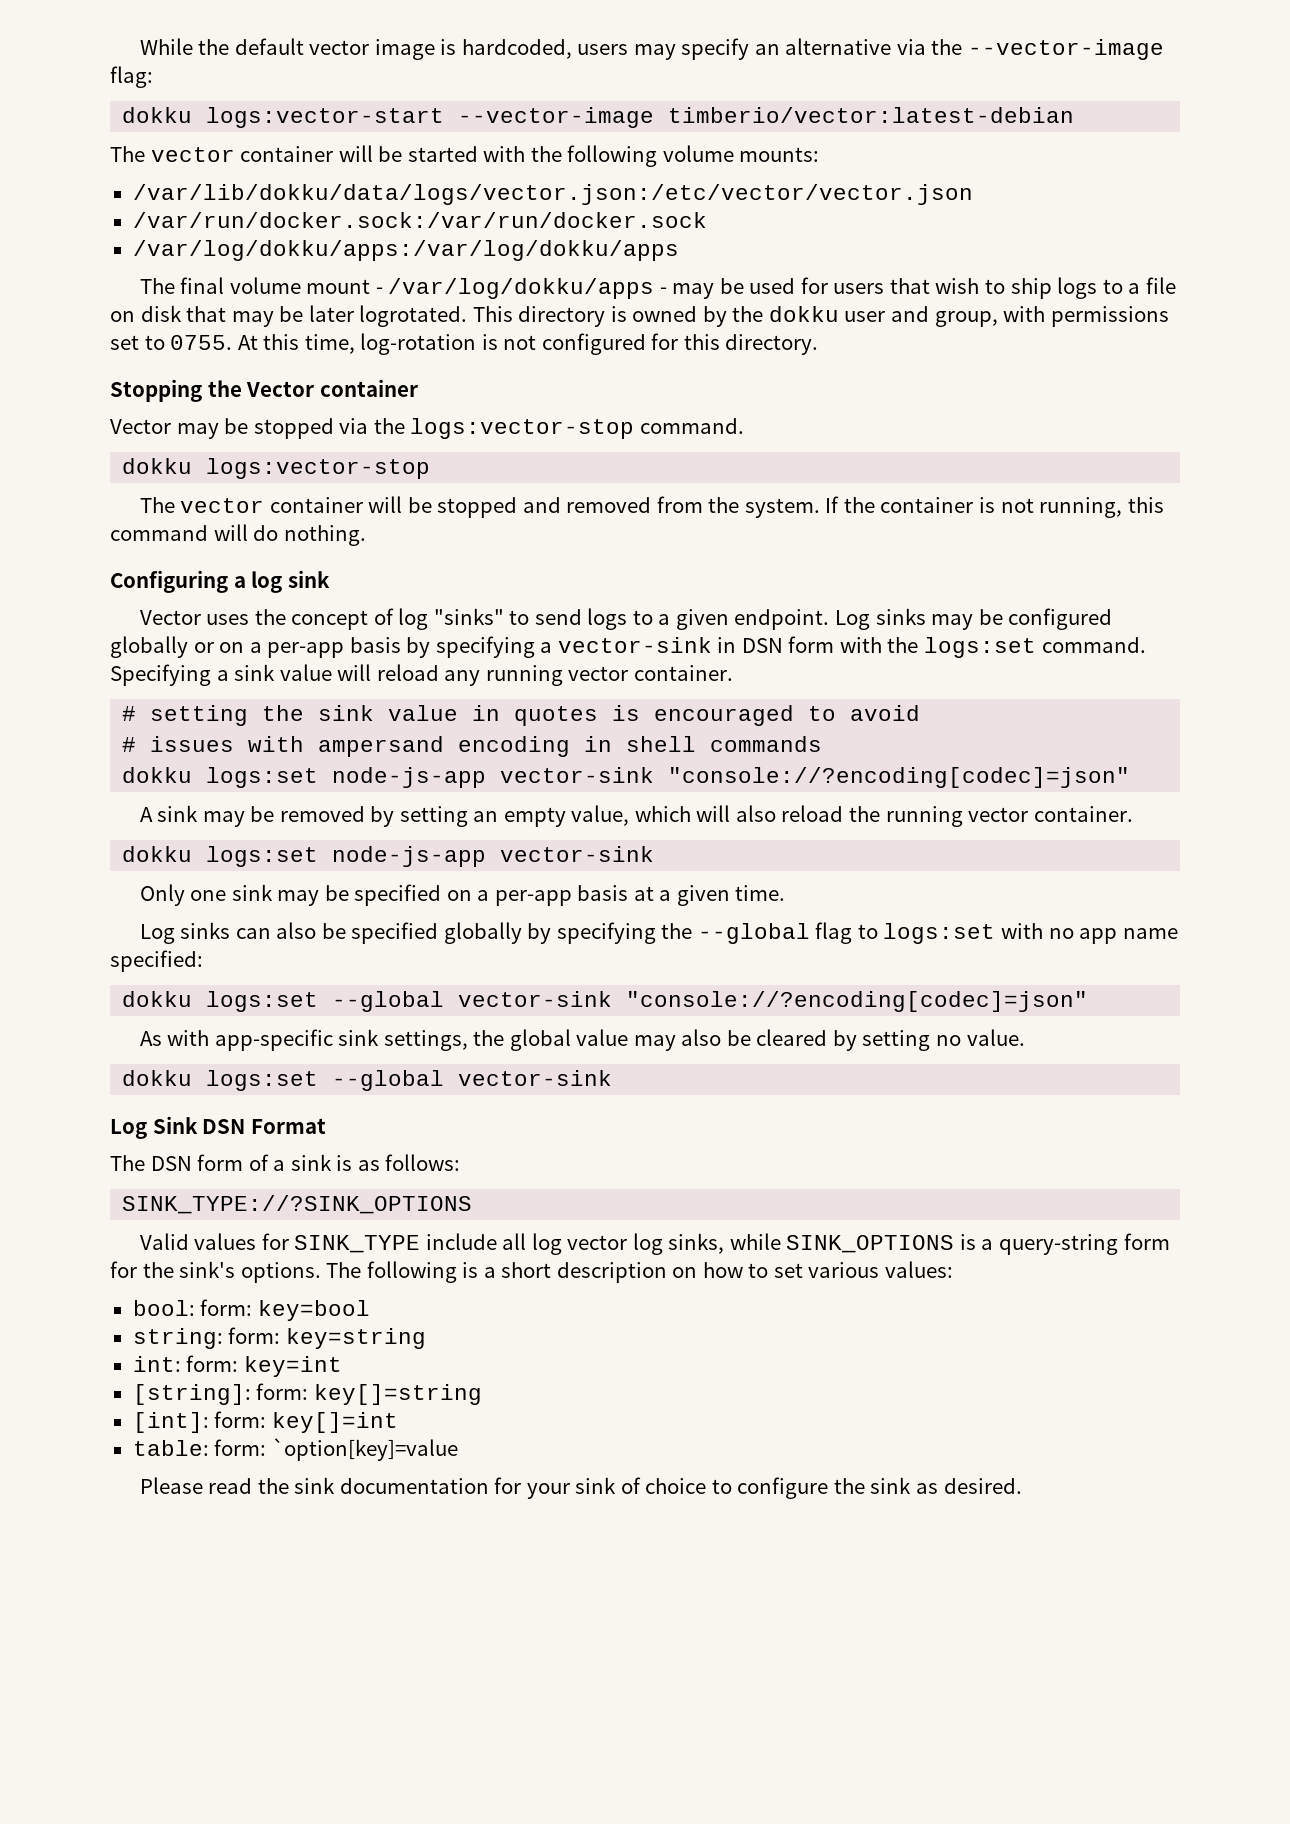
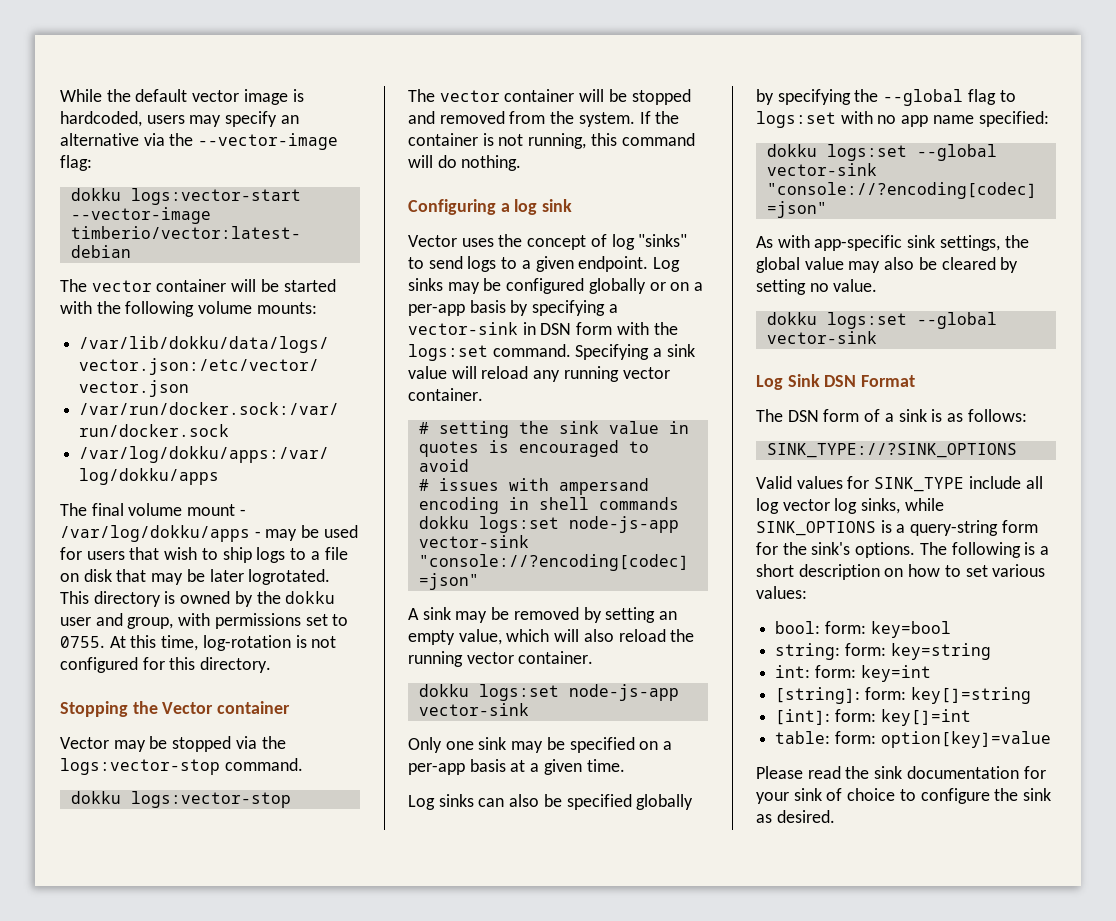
[271,1438,458,1461] `option[key]=value -> [880,731,1051,748] option[key]=value

